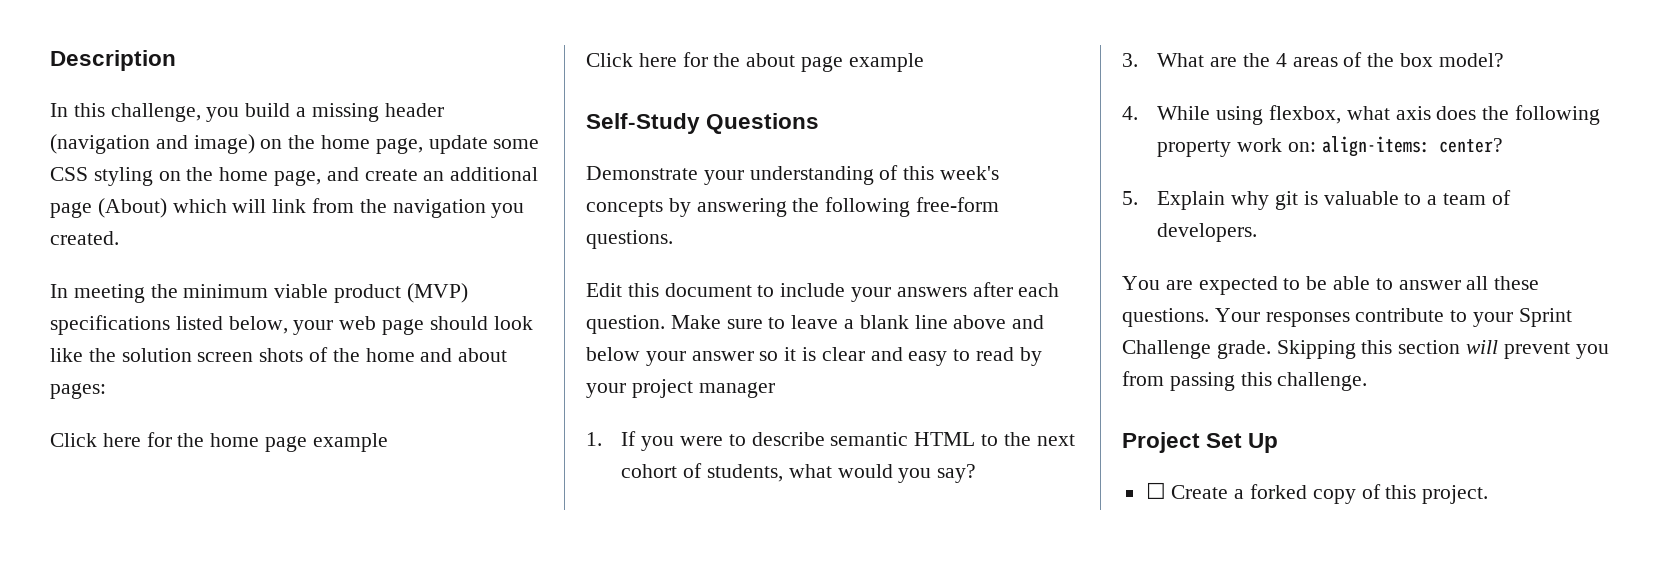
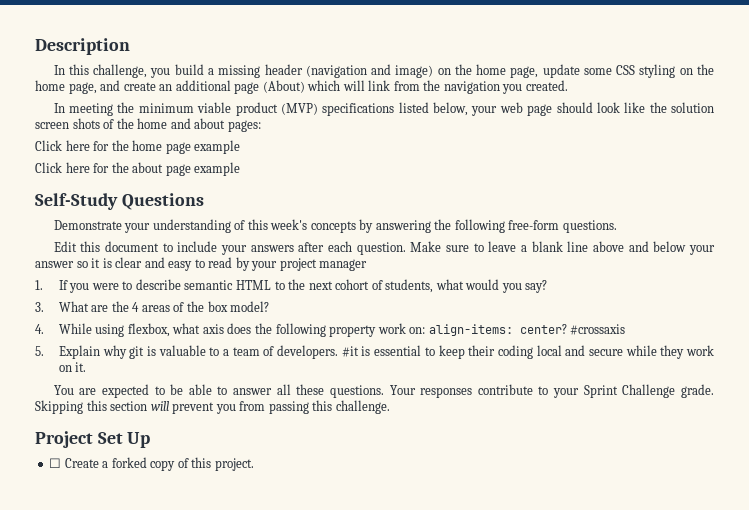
(1503, 145) none -> [570,324,626,335] #crossaxis
(1258, 232) none -> [341,345,715,359] [58,362,87,372] #it is essential to keep their coding local and secure while they work on it.

